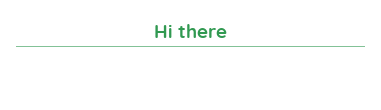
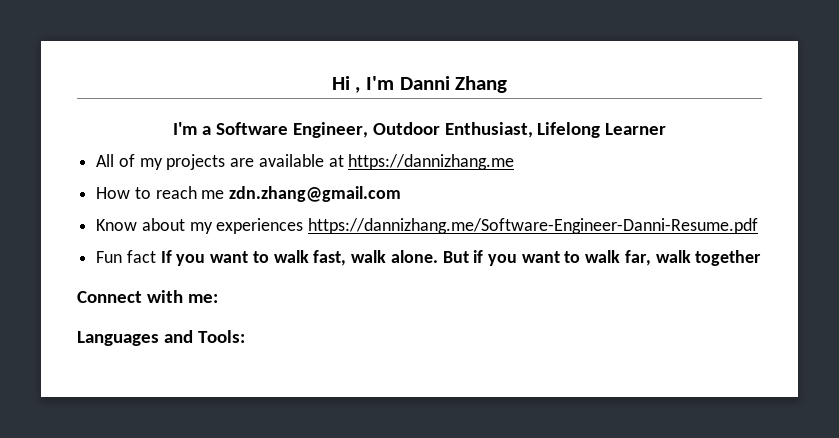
[177,24,227,38] there -> [355,76,508,93] [172,122,667,138] [96,154,515,170] [96,186,402,202] [96,218,759,234] [96,250,762,266] [77,290,218,303] [77,330,245,346] , I'm Danni Zhang // I'm a Software Engineer, Outdoor Enthusiast, Lifelong Learner // All of my projects are available at https://dannizhang.me // How to reach me zdn.zhang@gmail.com // Know about my experiences https://dannizhang.me/Software-Engineer-Danni-Resume.pdf // Fun fact If you want to walk fast, walk alone. But if you want to walk far, walk together // Connect with me: // Languages and Tools:

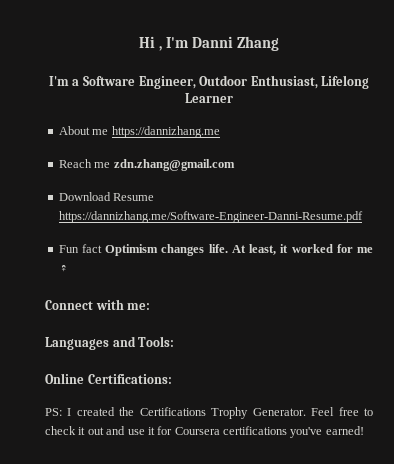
[96,154,515,170] [96,186,402,202] [96,218,759,234] [96,250,762,266] All of my projects are available at https://dannizhang.me // How to reach me zdn.zhang@gmail.com // Know about my experiences https://dannizhang.me/Software-Engineer-Danni-Resume.pdf // Fun fact If you want to walk fast, walk alone. But if you want to walk far, walk together -> [58,126,220,138] [58,159,235,171] [58,192,155,201] [58,211,363,223] [58,244,373,256] [58,265,68,272] About me https://dannizhang.me // Reach me zdn.zhang@gmail.com // Download Resume https://dannizhang.me/Software-Engineer-Danni-Resume.pdf // Fun fact Optimism changes life. At least, it worked for me ♀
(245, 336) none -> [45,373,172,384] [45,407,374,419] [45,426,364,438] // Online Certifications: // PS: I created the Certifications Trophy Generator. Feel free to check it out and use it for Coursera certifications you've earned!

